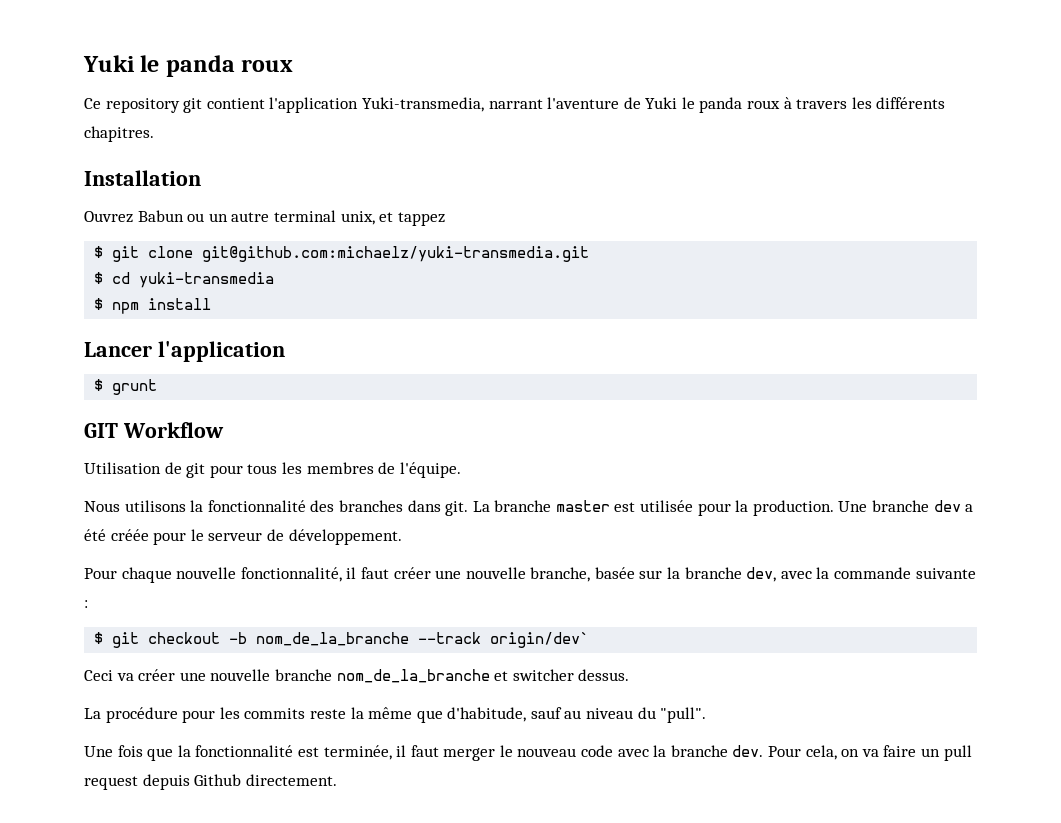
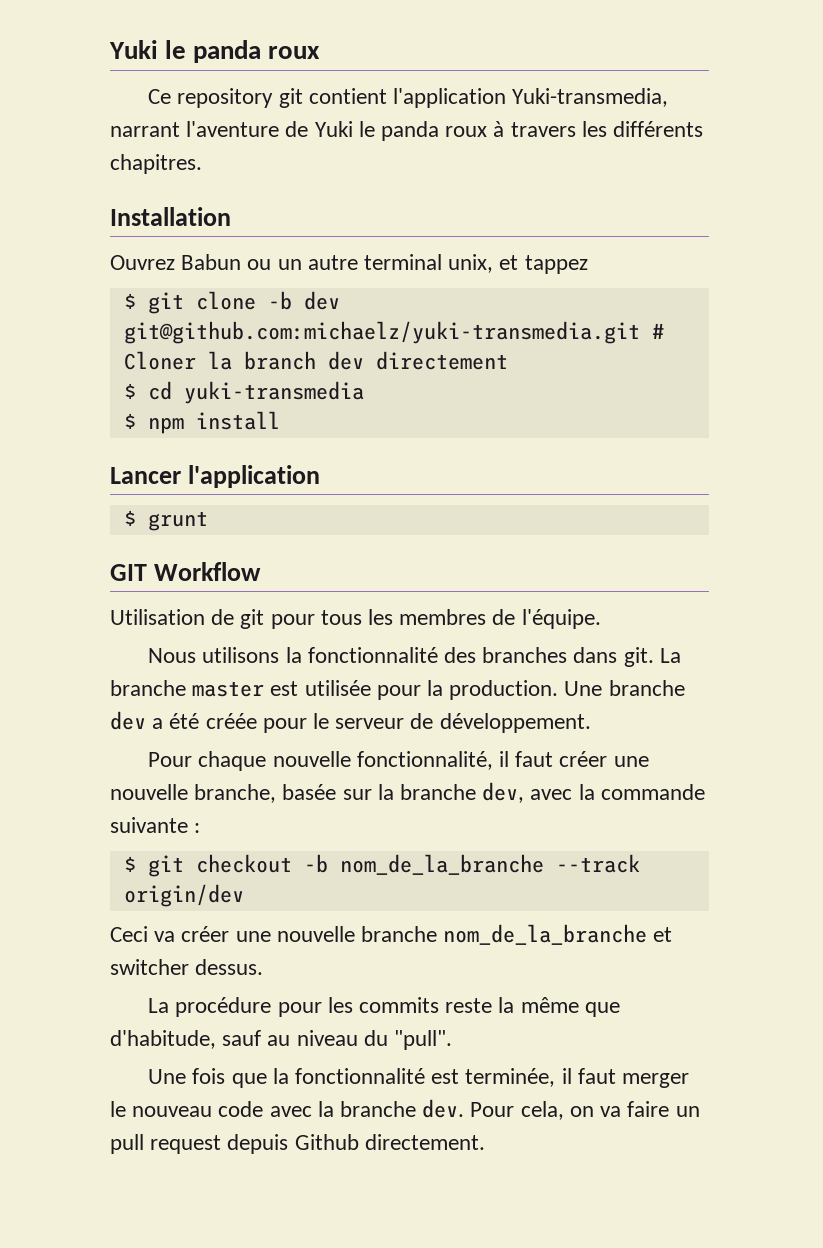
(194, 252) none -> [267,291,340,310] -b dev
(590, 254) none -> [651,323,664,339] [123,351,508,370] # Cloner la branch dev directement
[490,632,590,648] origin/dev` -> [123,884,244,907] origin/dev

